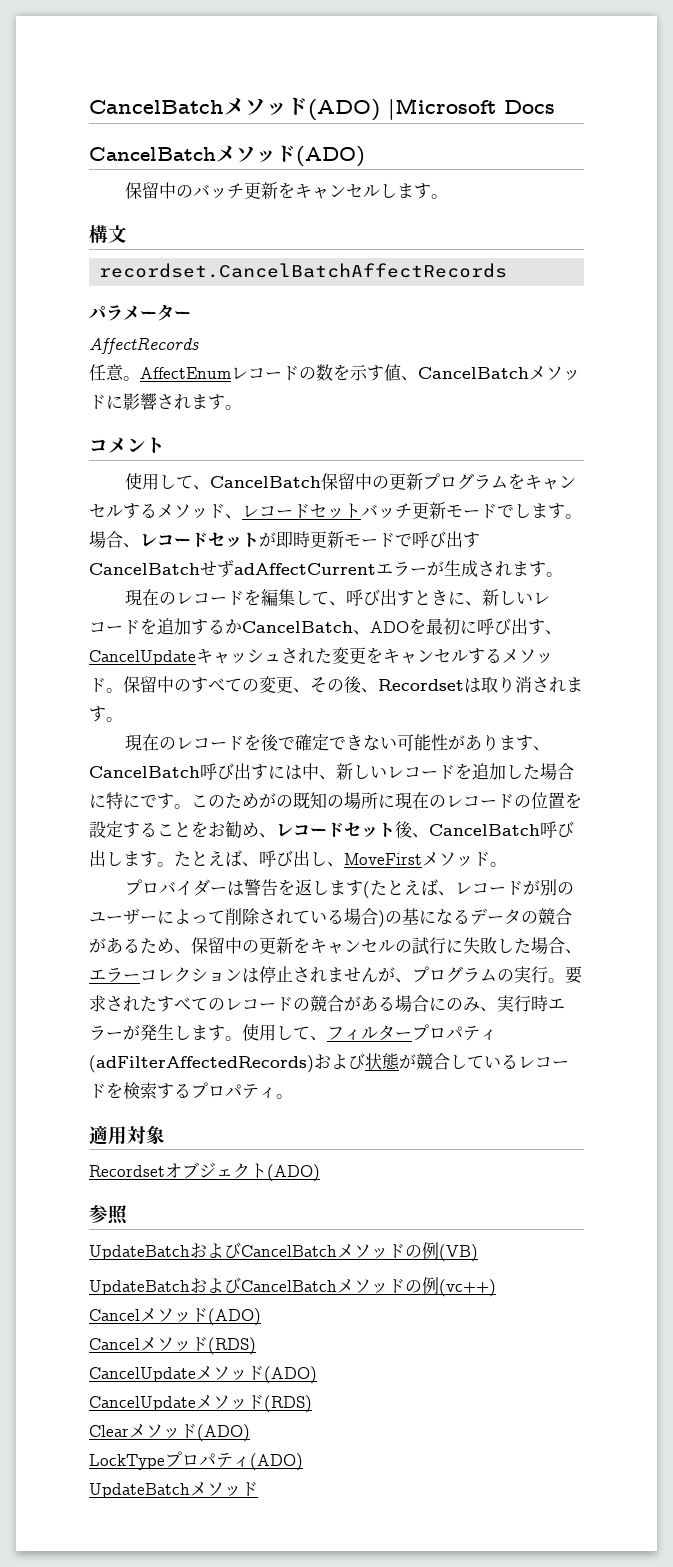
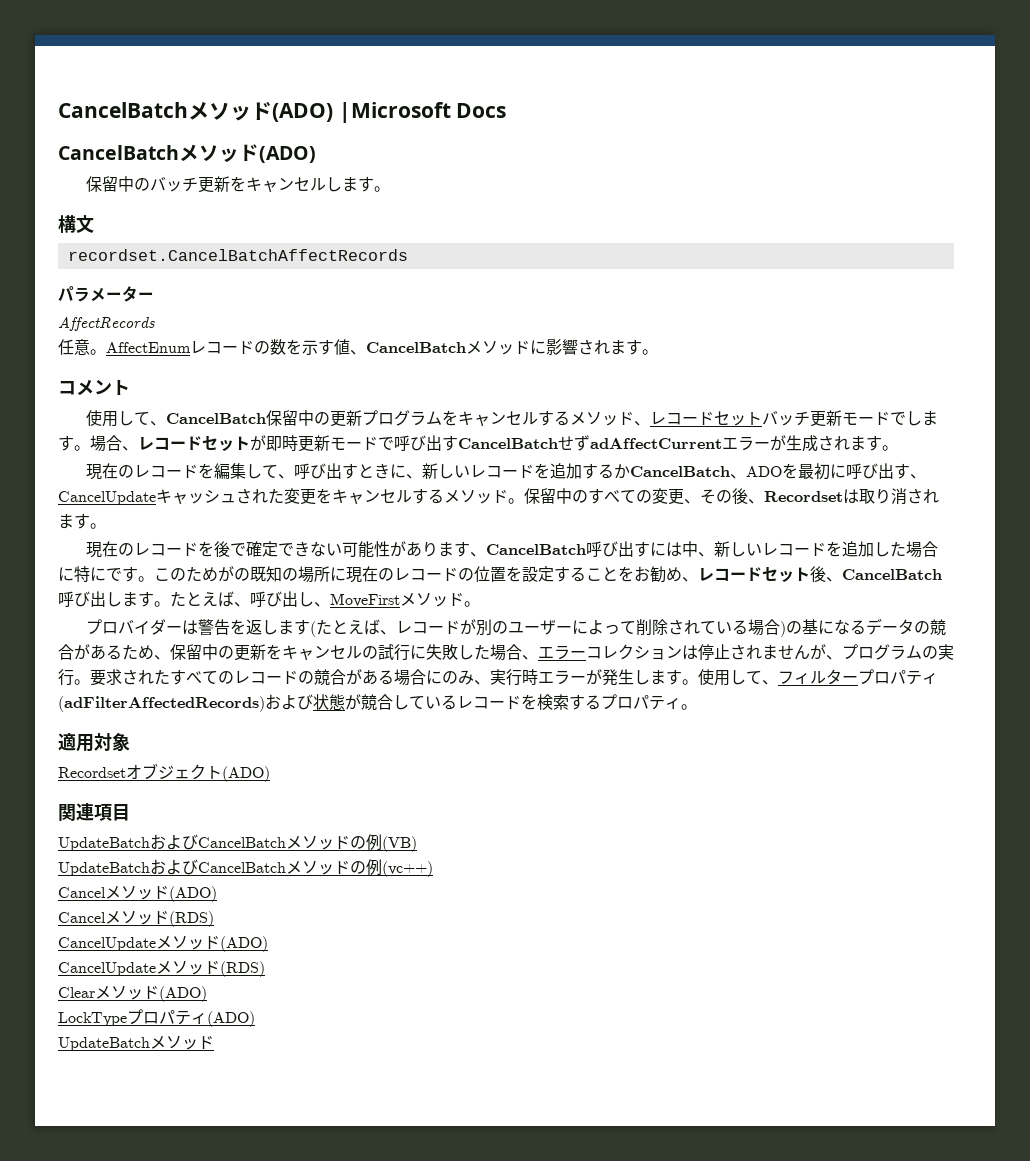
[89,1205,128,1225] 参照 -> [58,803,130,821] 関連項目

